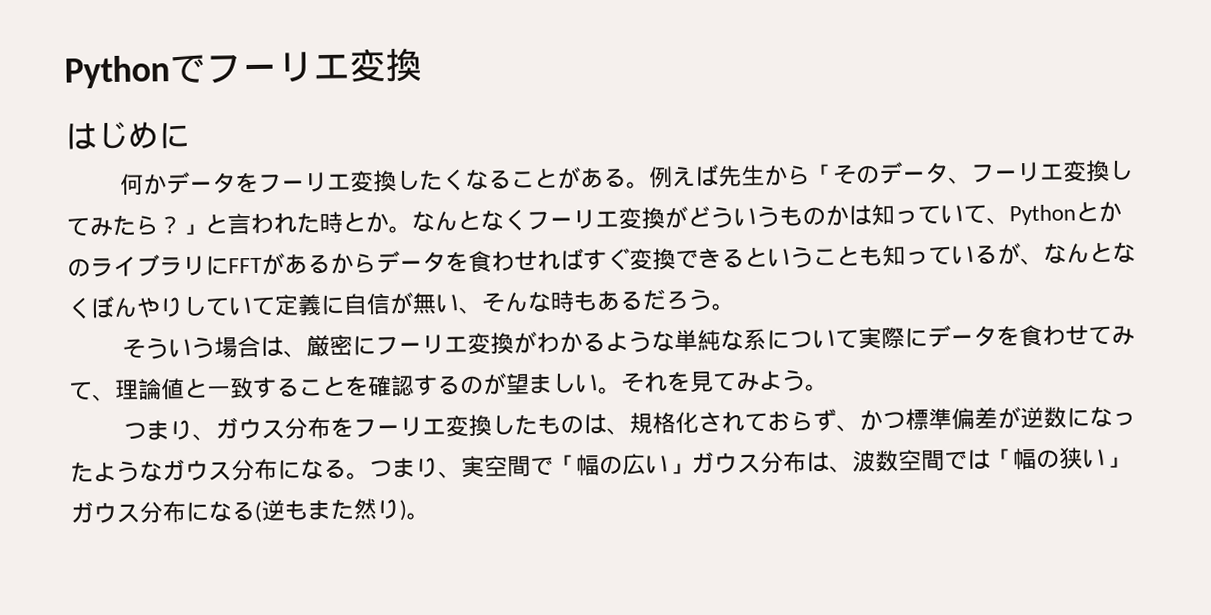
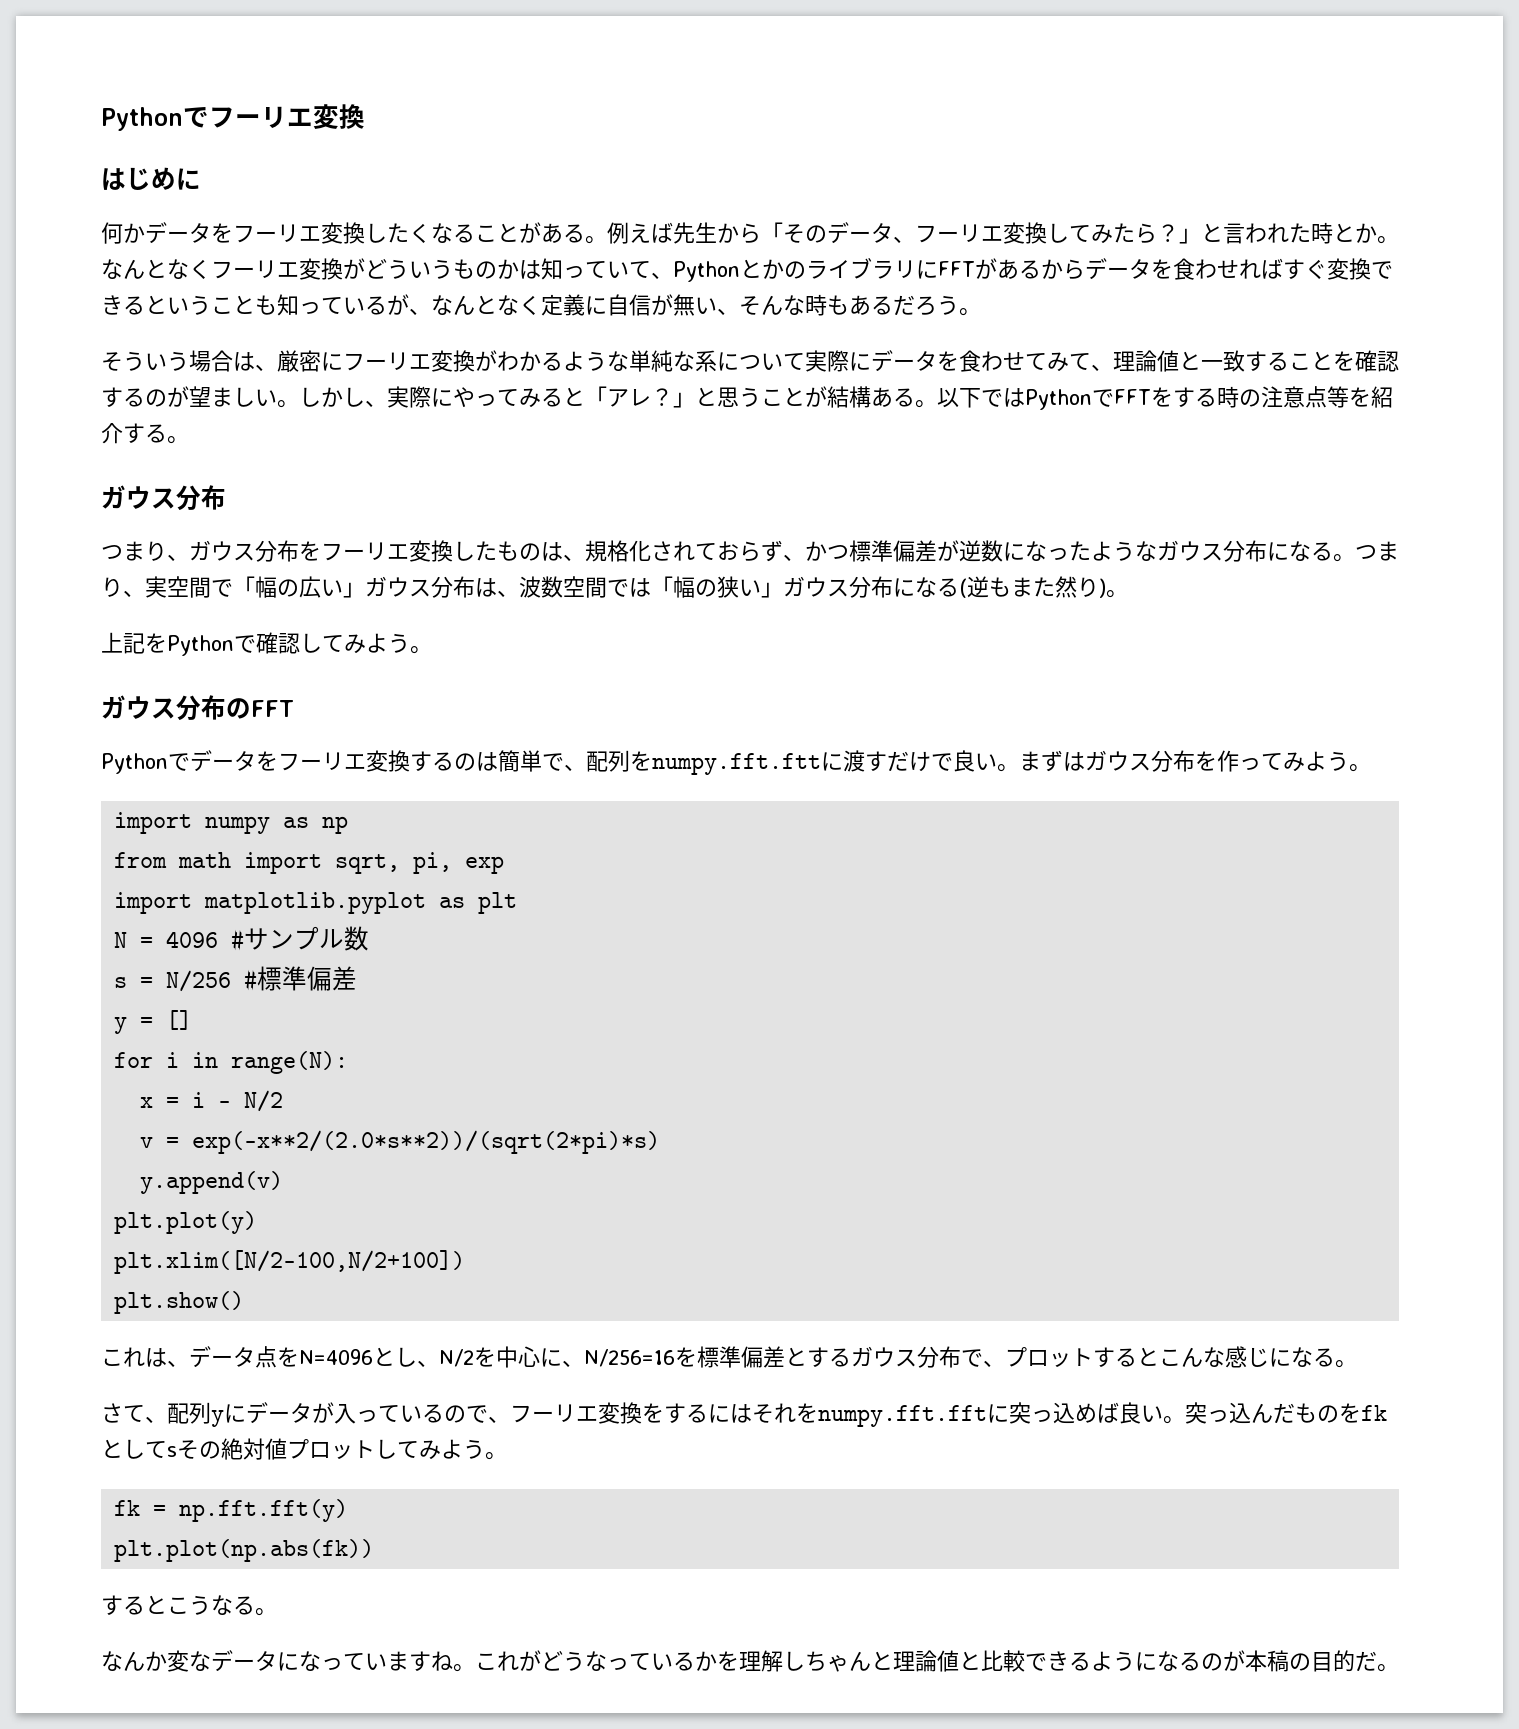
[90,295,276,319] ぼんやりしていて -> (541, 305) none
[620,369,829,393] それを見てみよう。 -> [299,386,1393,410] [101,423,189,444] [101,485,226,511] しかし、実際にやってみると「アレ？」と思うことが結構ある。以下ではPythonでFFTをする時の注意点等を紹介する。 // ガウス分布
(430, 516) none -> [101,632,432,656] [101,695,294,721] [101,750,1371,775] [114,812,349,834] [114,852,505,874] [114,892,518,914] [114,926,370,951] [114,966,358,992] [114,1010,193,1034] [114,1051,349,1074] [140,1090,284,1112] [140,1130,661,1154] [140,1171,284,1194] [114,1211,258,1234] [114,1250,466,1274] [114,1291,245,1314] [101,1346,1357,1368] [101,1402,1387,1427] [101,1438,507,1460] [114,1499,349,1522] [114,1539,375,1562] [101,1595,277,1616] [101,1650,1399,1672] // 上記をPythonで確認してみよう。 // ガウス分布のFFT // Pythonでデータをフーリエ変換するのは簡単で、配列をnumpy.fft.fttに渡すだけで良い。まずはガウス分布を作ってみよう。 // import numpy as np // from math import sqrt, pi, exp // import matplotlib.pyplot as plt // N = 4096 #サンプル数 // s = N/256 #標準偏差 // y = [] // for i in range(N): // x = i - N/2 // v = exp(-x**2/(2.0*s**2))/(sqrt(2*pi)*s) // y.append(v) // plt.plot(y) // plt.xlim([N/2-100,N/2+100]) // plt.show() // これは、データ点をN=4096とし、N/2を中心に、N/256=16を標準偏差とするガウス分布で、プロットするとこんな感じになる。 // さて、配列yにデータが入っているので、フーリエ変換をするにはそれをnumpy.fft.fftに突っ込めば良い。突っ込んだものをfkとしてsその絶対値プロットしてみよう。 // fk = np.fft.fft(y) // plt.plot(np.abs(fk)) // するとこうなる。 // なんか変なデータになっていますね。これがどうなっているかを理解しちゃんと理論値と比較できるようになるのが本稿の目的だ。

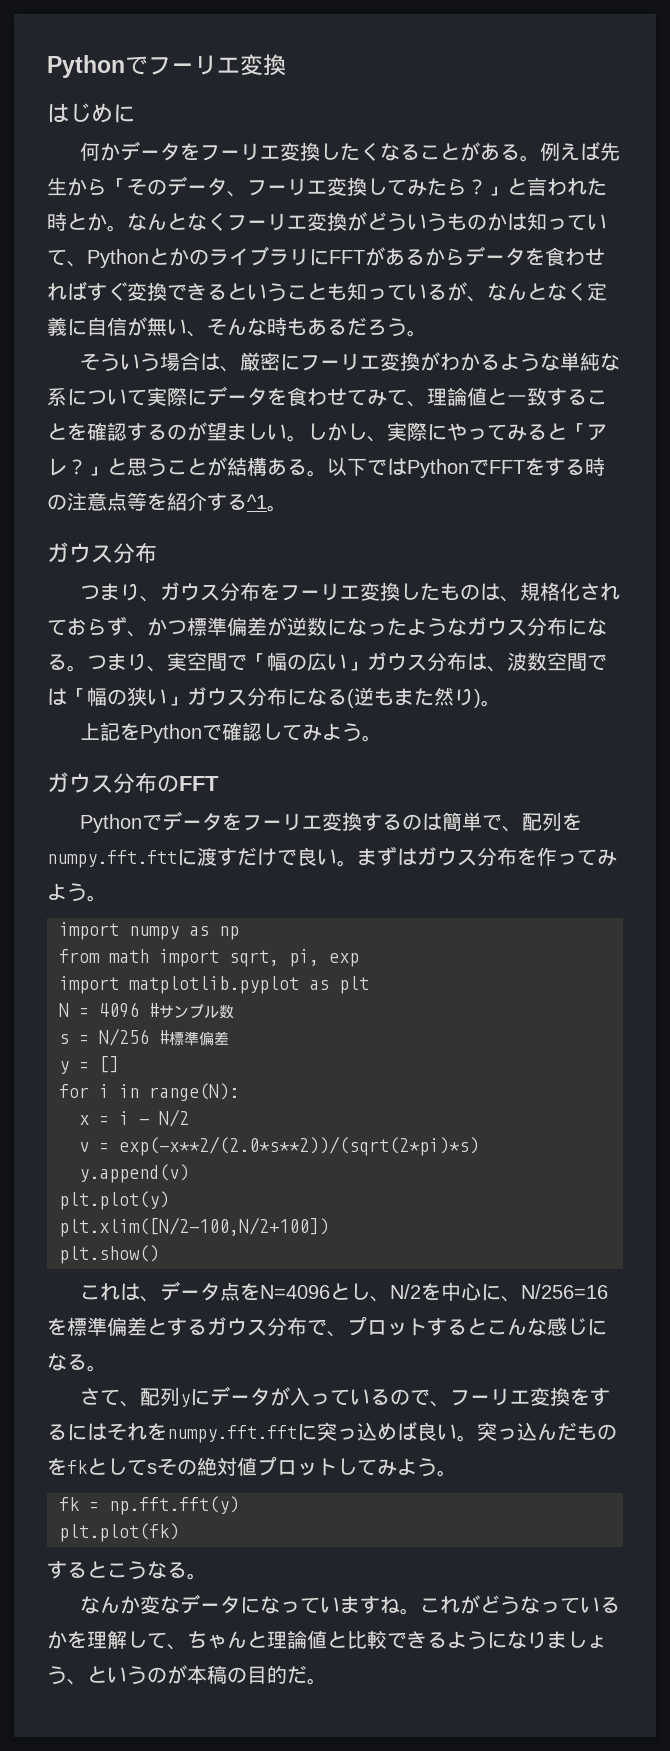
(167, 433) none -> [247,494,267,509] ^1
[114,1539,375,1562] plt.plot(np.abs(fk)) -> [59,1523,179,1542] plt.plot(fk)
(805, 1661) none -> [147,1632,187,1650] て、
[1179,1652,1201,1671] る -> [527,1631,607,1649] [47,1666,147,1685] りましょう、という

